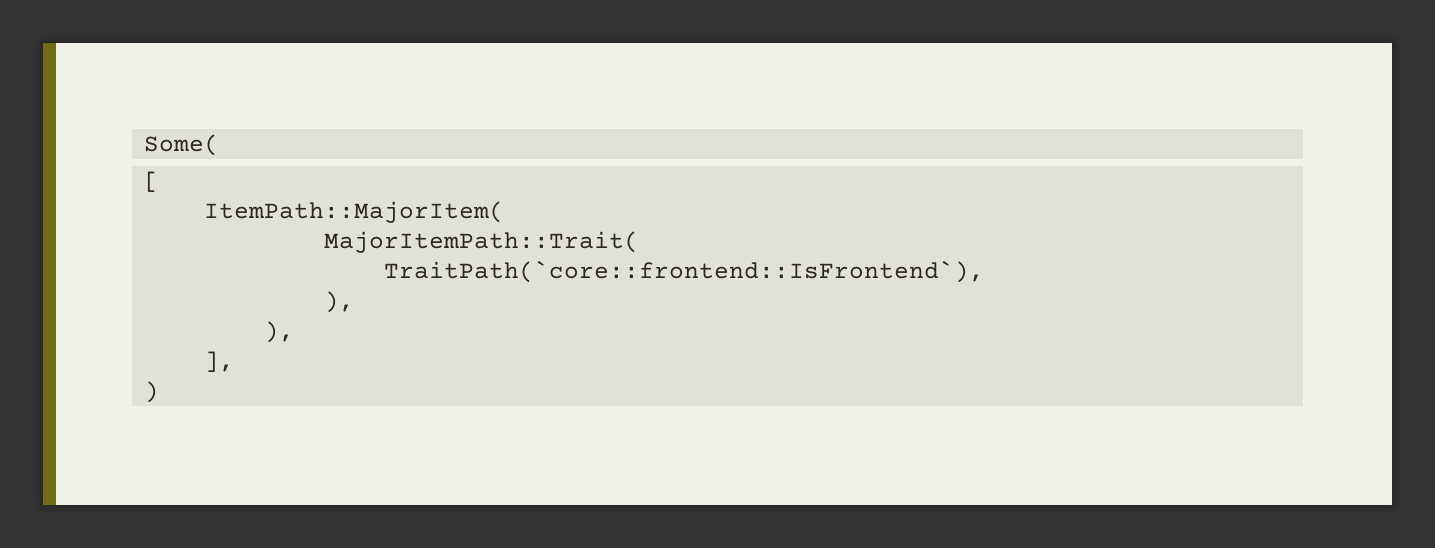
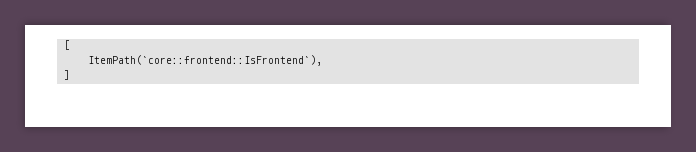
[144,134,220,156] Some( // -> (63, 45) none
[204,201,505,223] [324,231,640,253] [384,260,985,283] [324,291,355,313] [264,321,295,343] [204,351,235,372] [144,381,160,403] ItemPath::MajorItem( // MajorItemPath::Trait( // TraitPath(`core::frontend::IsFrontend`), // ), // ), // ], // ) -> [87,55,322,66] [63,70,70,80] ItemPath(`core::frontend::IsFrontend`), // ]

